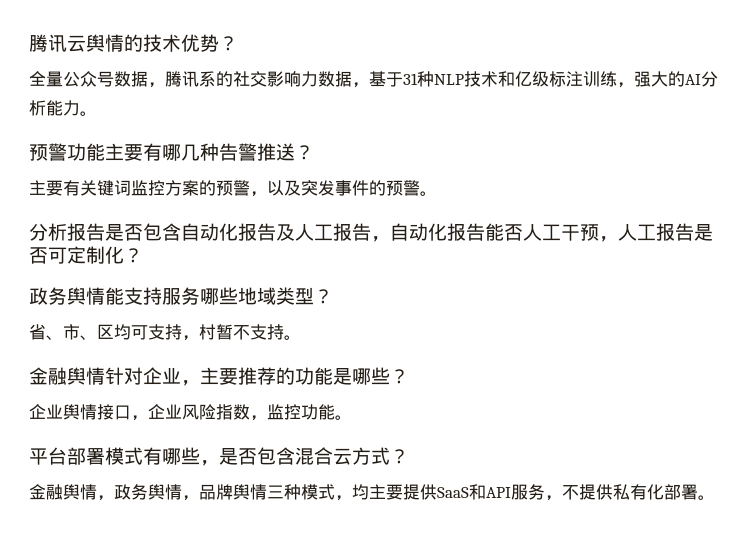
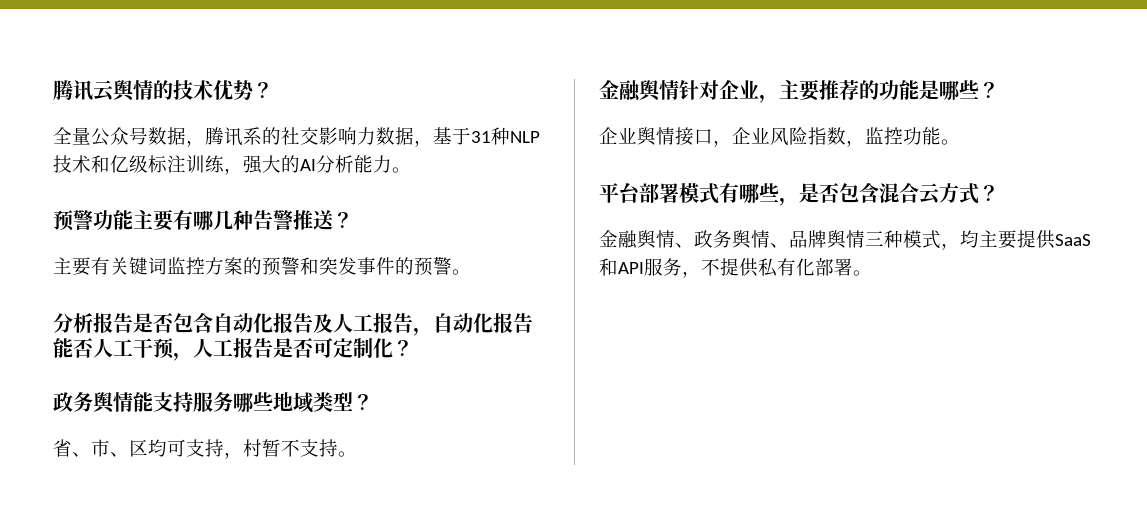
[250,180,301,197] ，以及 -> [300,257,319,275] 和
[97,484,199,501] ，政务舆情， -> [675,230,789,248] 、政务舆情、

